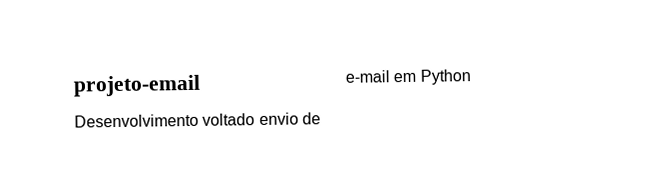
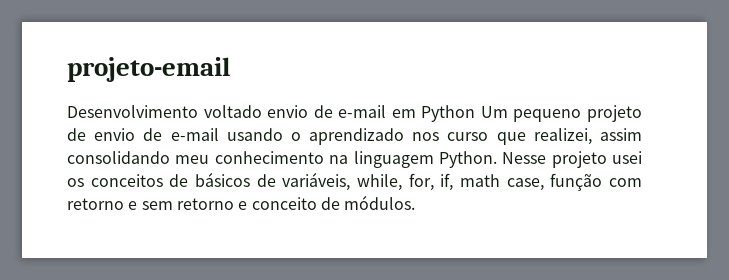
(471, 77) none -> [480,105,642,122] [67,128,642,145] [67,151,642,168] [67,172,642,191] [67,195,416,210] Um pequeno projeto de envio de e-mail usando o aprendizado nos curso que realizei, assim consolidando meu conhecimento na linguagem Python. Nesse projeto usei os conceitos de básicos de variáveis, while, for, if, math case, função com retorno e sem retorno e conceito de módulos.

